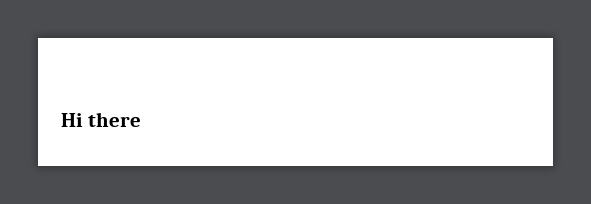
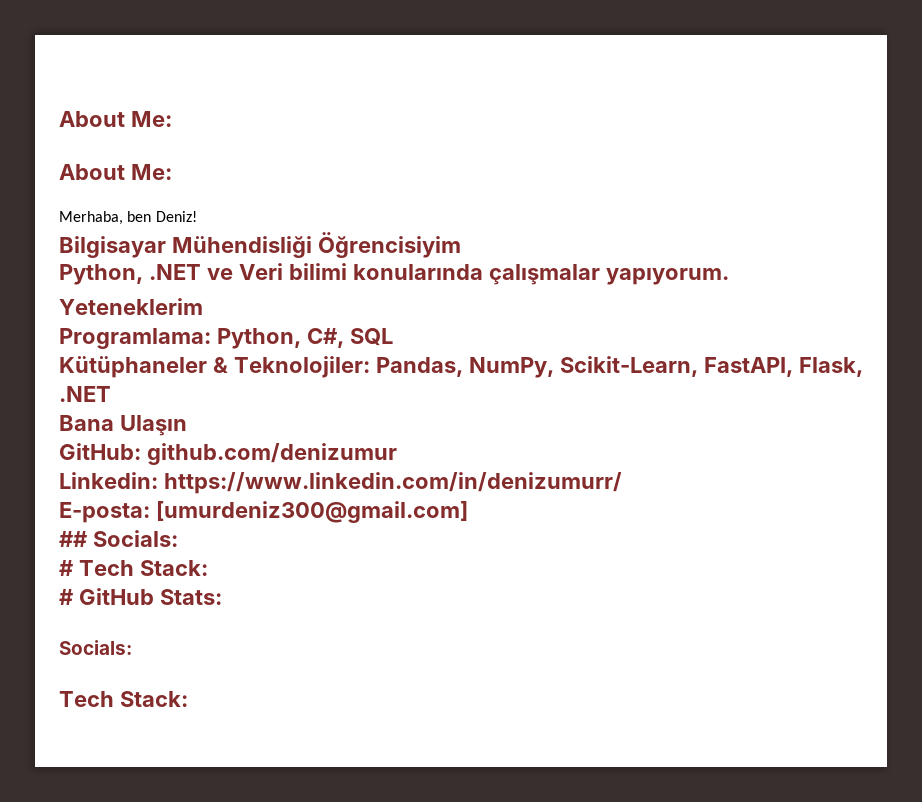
[61,112,141,127] Hi there -> [59,111,172,127] [59,164,172,180] [59,211,197,225] [59,232,461,258] [59,263,729,285] [59,298,203,315] [59,328,393,349] [59,356,863,378] [59,386,111,402] [59,415,187,436] [59,443,397,465] [59,472,622,494] [59,501,468,523] [59,530,178,547] [59,560,208,576] [59,588,222,605] [59,640,132,655] [59,691,188,707] About Me: // About Me: // Merhaba, ben Deniz! // Bilgisayar Mühendisliği Öğrencisiyim // Python, .NET ve Veri bilimi konularında çalışmalar yapıyorum. // Yeteneklerim // Programlama: Python, C#, SQL // Kütüphaneler & Teknolojiler: Pandas, NumPy, Scikit-Learn, FastAPI, Flask, .NET // Bana Ulaşın // GitHub: github.com/denizumur // Linkedin: https://www.linkedin.com/in/denizumurr/ // E-posta: [umurdeniz300@gmail.com] // ## Socials: // # Tech Stack: // # GitHub Stats: // Socials: // Tech Stack:

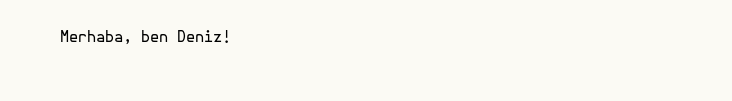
[59,111,172,127] [59,164,172,180] About Me: // About Me: // -> (60, 37) none
[59,232,461,258] [59,263,729,285] [59,298,203,315] [59,328,393,349] [59,356,863,378] [59,386,111,402] [59,415,187,436] [59,443,397,465] [59,472,622,494] [59,501,468,523] [59,530,178,547] [59,560,208,576] [59,588,222,605] [59,640,132,655] [59,691,188,707] // Bilgisayar Mühendisliği Öğrencisiyim // Python, .NET ve Veri bilimi konularında çalışmalar yapıyorum. // Yeteneklerim // Programlama: Python, C#, SQL // Kütüphaneler & Teknolojiler: Pandas, NumPy, Scikit-Learn, FastAPI, Flask, .NET // Bana Ulaşın // GitHub: github.com/denizumur // Linkedin: https://www.linkedin.com/in/denizumurr/ // E-posta: [umurdeniz300@gmail.com] // ## Socials: // # Tech Stack: // # GitHub Stats: // Socials: // Tech Stack: -> (231, 36) none

